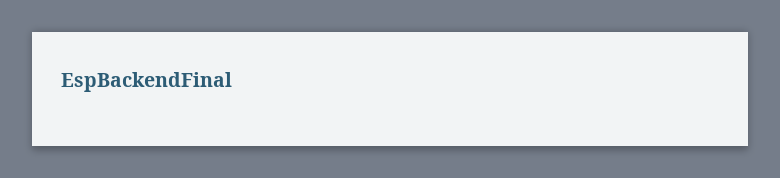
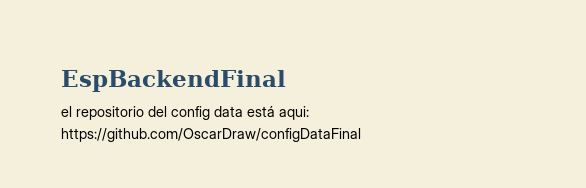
(232, 82) none -> [61,106,309,120] [61,128,361,142] // el repositorio del config data está aqui: https://github.com/OscarDraw/configDataFinal

